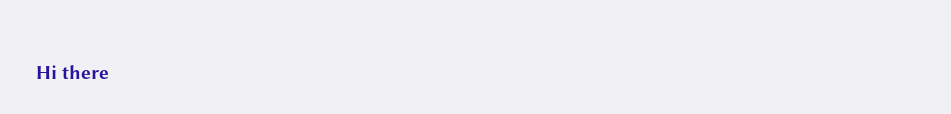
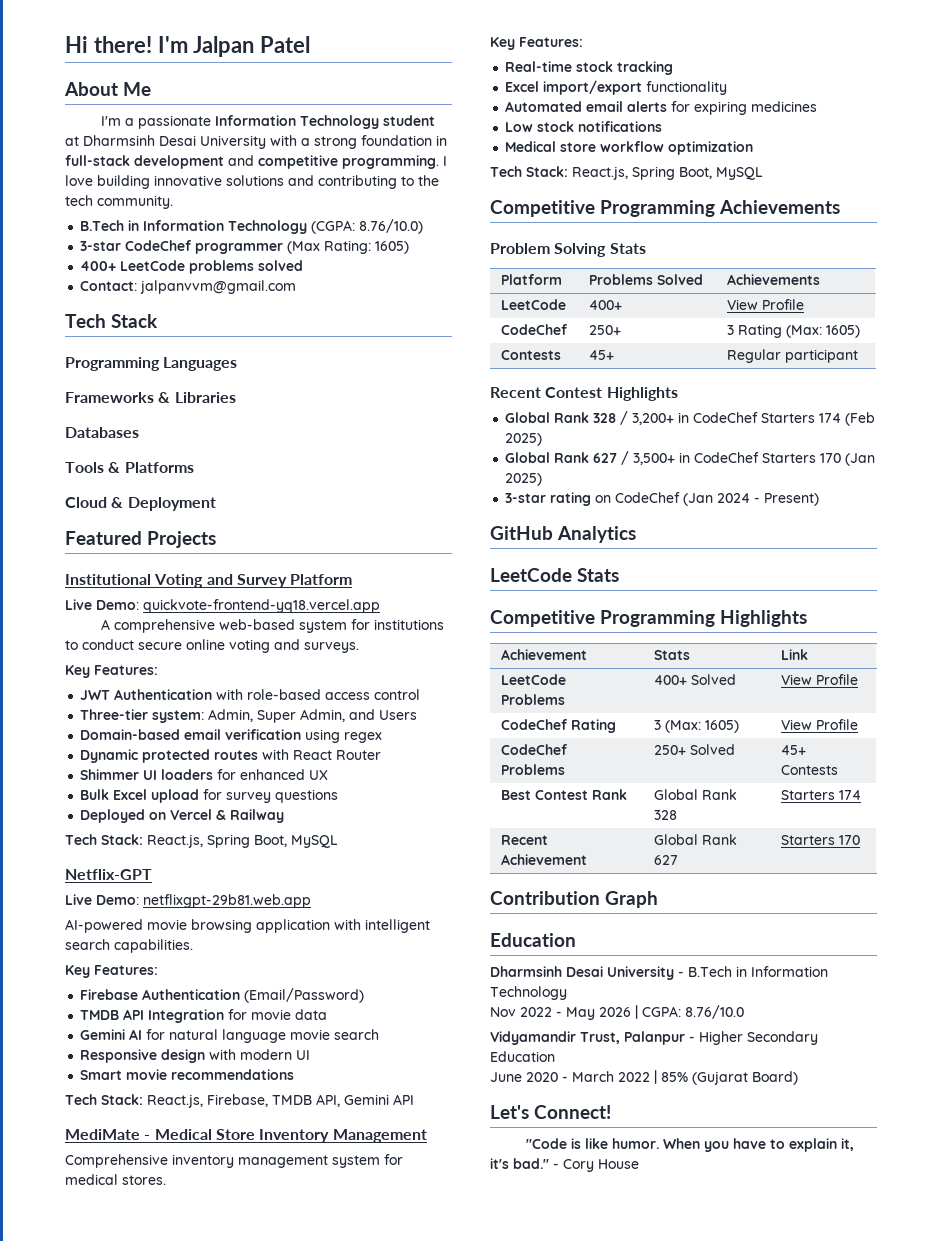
[62,65,110,79] there -> [93,36,311,57] [64,82,151,96] [101,115,436,129] [65,135,447,149] [65,155,447,169] [65,175,439,189] [65,195,173,209] [80,219,424,234] [80,240,410,254] [80,260,304,274] [80,280,297,294] [65,314,158,328] [65,357,238,371] [65,392,236,403] [65,427,139,438] [65,462,194,473] [65,497,216,511] [65,531,216,548] [65,574,353,588] [65,599,380,613] [101,619,445,633] [65,639,359,653] [65,665,158,678] [80,689,421,700] [80,709,418,723] [80,729,383,743] [80,749,382,763] [80,769,329,780] [80,789,339,803] [80,809,285,823] [65,834,338,848] [65,869,152,880] [65,894,311,908] [65,919,430,933] [65,939,193,953] [65,965,158,978] [80,988,365,1003] [80,1009,328,1023] [80,1029,380,1043] [80,1049,311,1063] [80,1069,295,1080] [65,1094,414,1108] [65,1129,427,1143] [65,1154,403,1168] [65,1174,166,1185] [490,37,583,50] [505,61,674,75] [505,80,728,95] [505,101,818,115] [505,121,663,132] [505,141,754,155] [490,166,763,180] [490,200,840,217] [490,243,646,257] [500,274,562,285] [588,274,703,285] [726,274,820,285] [500,299,566,310] [588,300,622,310] [726,299,804,310] [500,324,568,335] [588,325,621,335] [726,324,860,338] [500,350,561,360] [588,350,614,360] [726,349,858,363] [490,387,678,401] [505,411,876,426] [505,433,543,446] [505,451,876,466] [505,473,543,486] [505,492,820,506] [490,526,636,543] [490,568,619,582] [490,610,807,627] [500,649,587,660] [653,650,690,660] [780,649,808,660] [500,674,566,685] [500,694,565,705] [653,674,736,685] [780,674,858,685] [500,719,616,733] [653,720,739,733] [780,719,858,730] [500,744,568,755] [500,764,565,775] [653,744,735,755] [780,745,806,755] [780,765,838,775] [500,789,627,800] [653,789,737,800] [653,810,677,820] [780,790,861,800] [500,835,548,845] [500,854,587,865] [653,834,737,845] [653,855,678,865] [780,835,860,845] [490,891,658,908] [490,933,576,947] [490,966,828,980] [490,986,567,1000] [490,1005,744,1020] [490,1031,818,1045] [490,1051,555,1062] [490,1070,798,1085] [490,1105,611,1119] [526,1138,855,1152] [490,1158,639,1172] there! I'm Jalpan Patel // About Me // I'm a passionate Information Technology student at Dharmsinh Desai University with a strong foundation in full-stack development and competitive programming. I love building innovative solutions and contributing to the tech community. // B.Tech in Information Technology (CGPA: 8.76/10.0) // 3-star CodeChef programmer (Max Rating: 1605) // 400+ LeetCode problems solved // Contact: jalpanvvm@gmail.com // Tech Stack // Programming Languages // Frameworks & Libraries // Databases // Tools & Platforms // Cloud & Deployment // Featured Projects // Institutional Voting and Survey Platform // Live Demo: quickvote-frontend-yq18.vercel.app // A comprehensive web-based system for institutions to conduct secure online voting and surveys. // Key Features: // JWT Authentication with role-based access control // Three-tier system: Admin, Super Admin, and Users // Domain-based email verification using regex // Dynamic protected routes with React Router // Shimmer UI loaders for enhanced UX // Bulk Excel upload for survey questions // Deployed on Vercel & Railway // Tech Stack: React.js, Spring Boot, MySQL // Netflix-GPT // Live Demo: netflixgpt-29b81.web.app // AI-powered movie browsing application with intelligent search capabilities. // Key Features: // Firebase Authentication (Email/Password) // TMDB API Integration for movie data // Gemini AI for natural language movie search // Responsive design with modern UI // Smart movie recommendations // Tech Stack: React.js, Firebase, TMDB API, Gemini API // MediMate - Medical Store Inventory Management // Comprehensive inventory management system for medical stores. // Key Features: // Real-time stock tracking // Excel import/export functionality // Automated email alerts for expiring medicines // Low stock notifications // Medical store workflow optimization // Tech Stack: React.js, Spring Boot, MySQL // Competitive Programming Achievements // Problem Solving Stats // Platform | Problems Solved | Achievements // LeetCode | 400+ | View Profile // CodeChef | 250+ | 3 Rating (Max: 1605) // Contests | 45+ | Regular participant // Recent Contest Highlights // Global Rank 328 / 3,200+ in CodeChef Starters 174 (Feb 2025) // Global Rank 627 / 3,500+ in CodeChef Starters 170 (Jan 2025) // 3-star rating on CodeChef (Jan 2024 - Present) // GitHub Analytics // LeetCode Stats // Competitive Programming Highlights // Achievement | Stats | Link // LeetCode Problems | 400+ Solved | View Profile // CodeChef Rating | 3 (Max: 1605) | View Profile // CodeChef Problems | 250+ Solved | 45+ Contests // Best Contest Rank | Global Rank 328 | Starters 174 // Recent Achievement | Global Rank 627 | Starters 170 // Contribution Graph // Education // Dharmsinh Desai University - B.Tech in Information Technology // Nov 2022 - May 2026 | CGPA: 8.76/10.0 // Vidyamandir Trust, Palanpur - Higher Secondary Education // June 2020 - March 2022 | 85% (Gujarat Board) // Let's Connect! // "Code is like humor. When you have to explain it, it's bad." - Cory House

